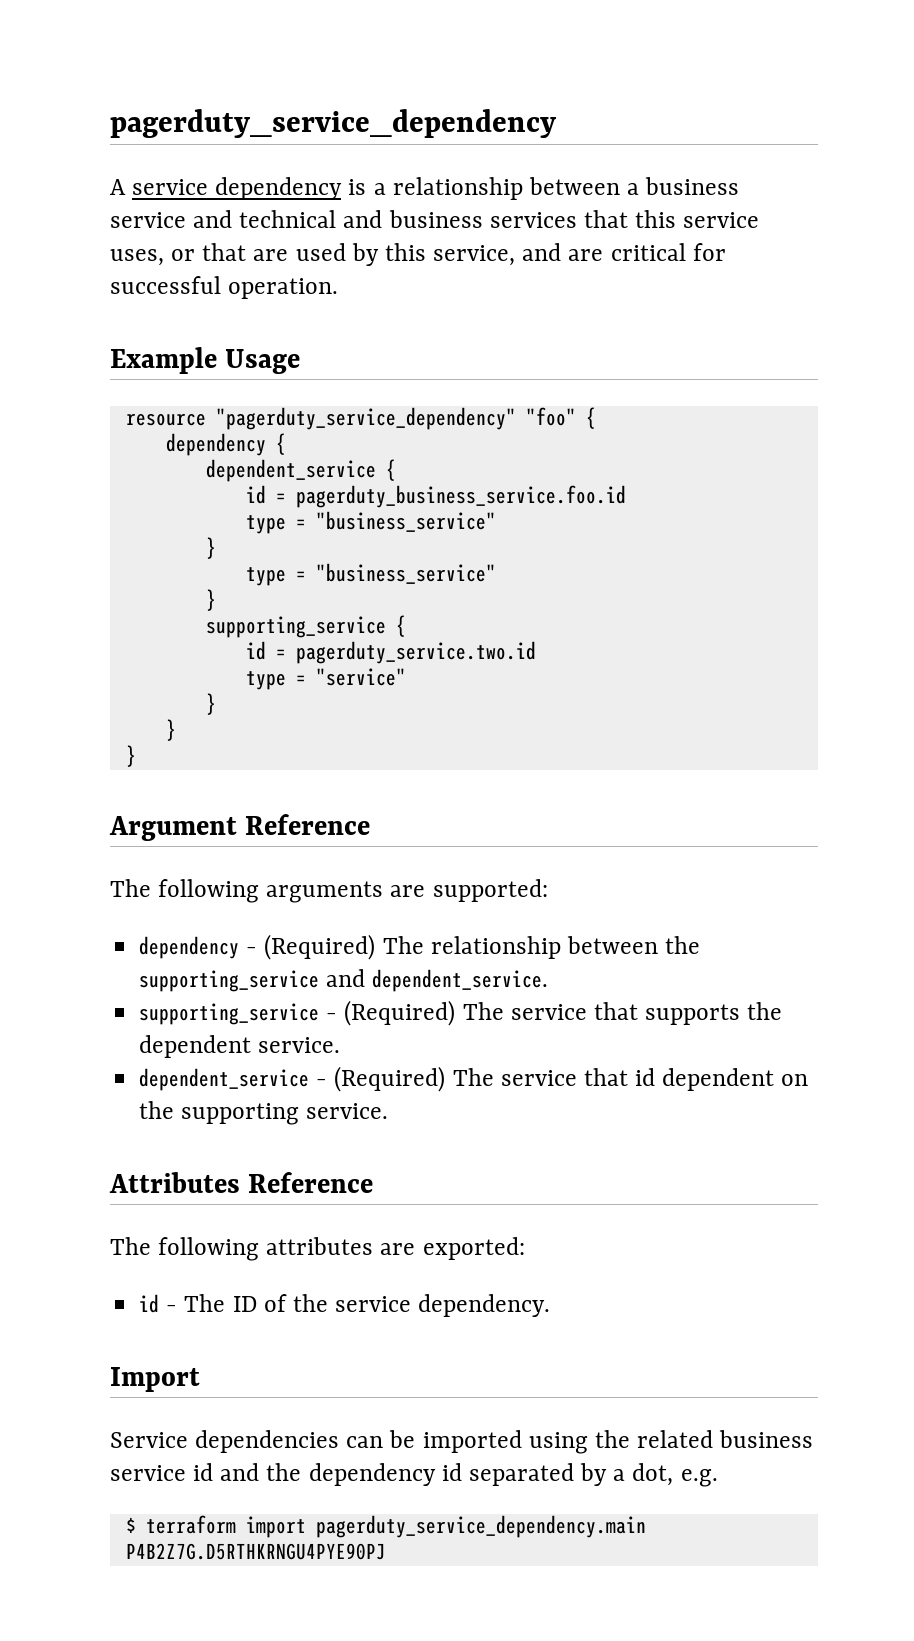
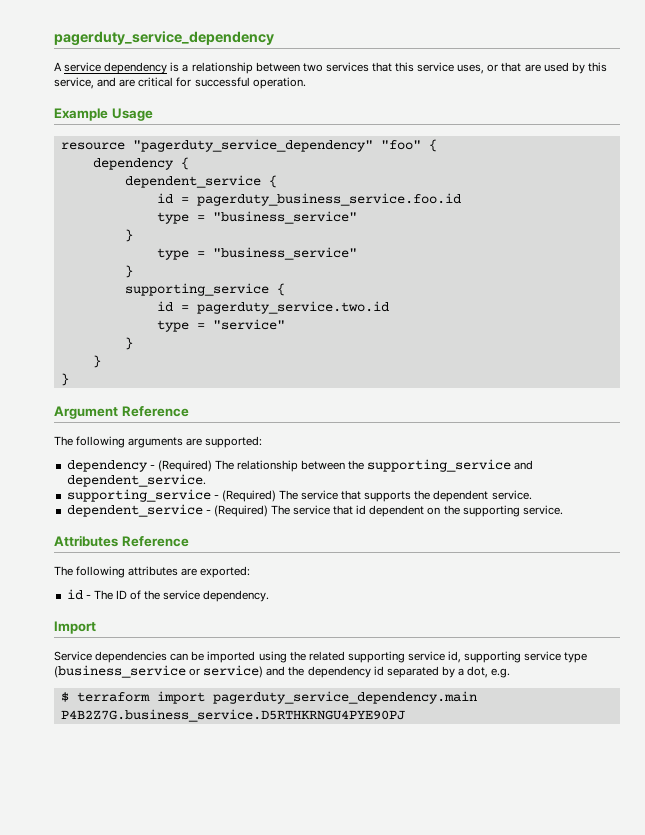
[627,177,740,195] [110,210,483,228] a business service and technical and business -> [302,63,323,72] two
[719,1430,814,1448] [110,1463,214,1481] business service id -> [347,651,588,663] [54,665,264,678] supporting service id, supporting service type (business_service or service)
[125,1543,386,1560] P4B2Z7G.D5RTHKRNGU4PYE90PJ -> [60,709,405,722] P4B2Z7G.business_service.D5RTHKRNGU4PYE90PJ

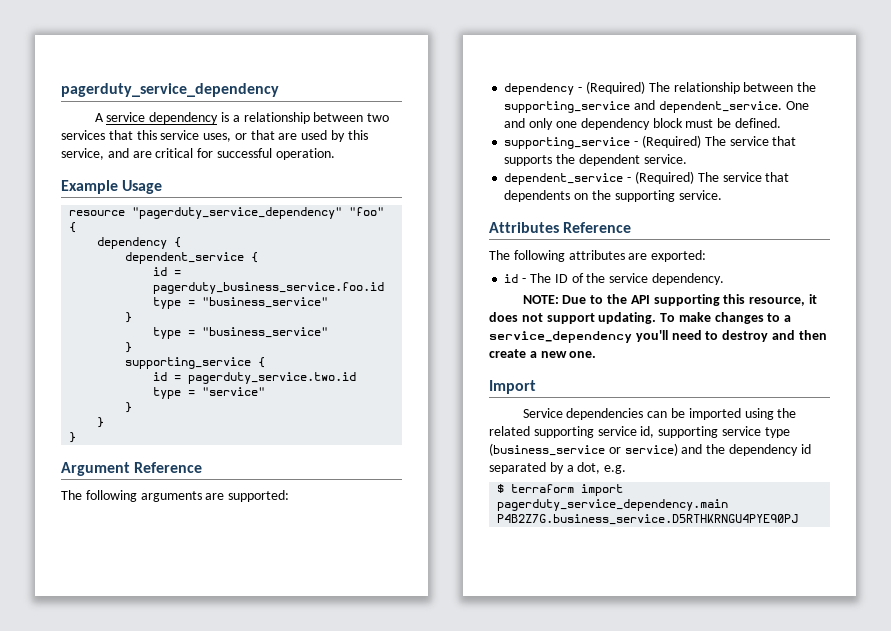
(206, 480) none -> [785,101,809,110] [504,118,781,130] One and only one dependency block must be defined.
[356,505,425,517] id dependent -> [504,190,571,202] dependents
(270, 596) none -> [522,294,817,306] [489,312,792,324] [489,330,827,343] [489,349,597,358] // NOTE: Due to the API supporting this resource, it does not support updating. To make changes to a service_dependency you'll need to destroy and then create a new one.

